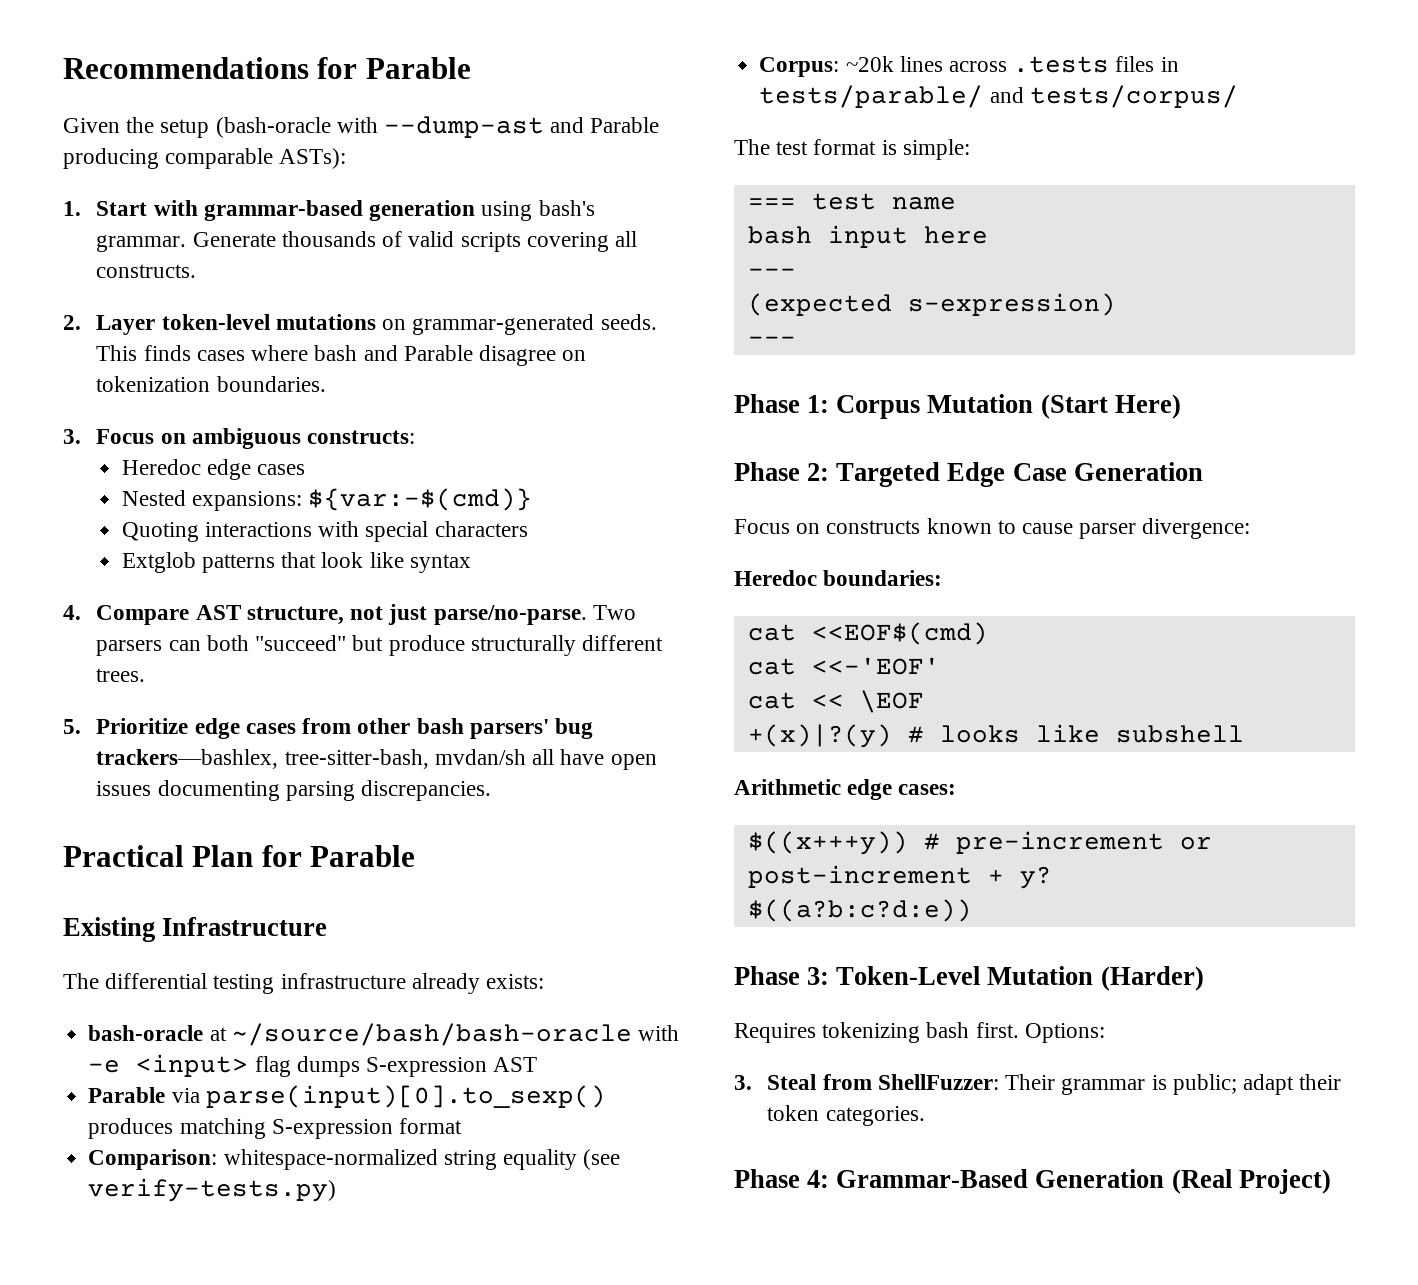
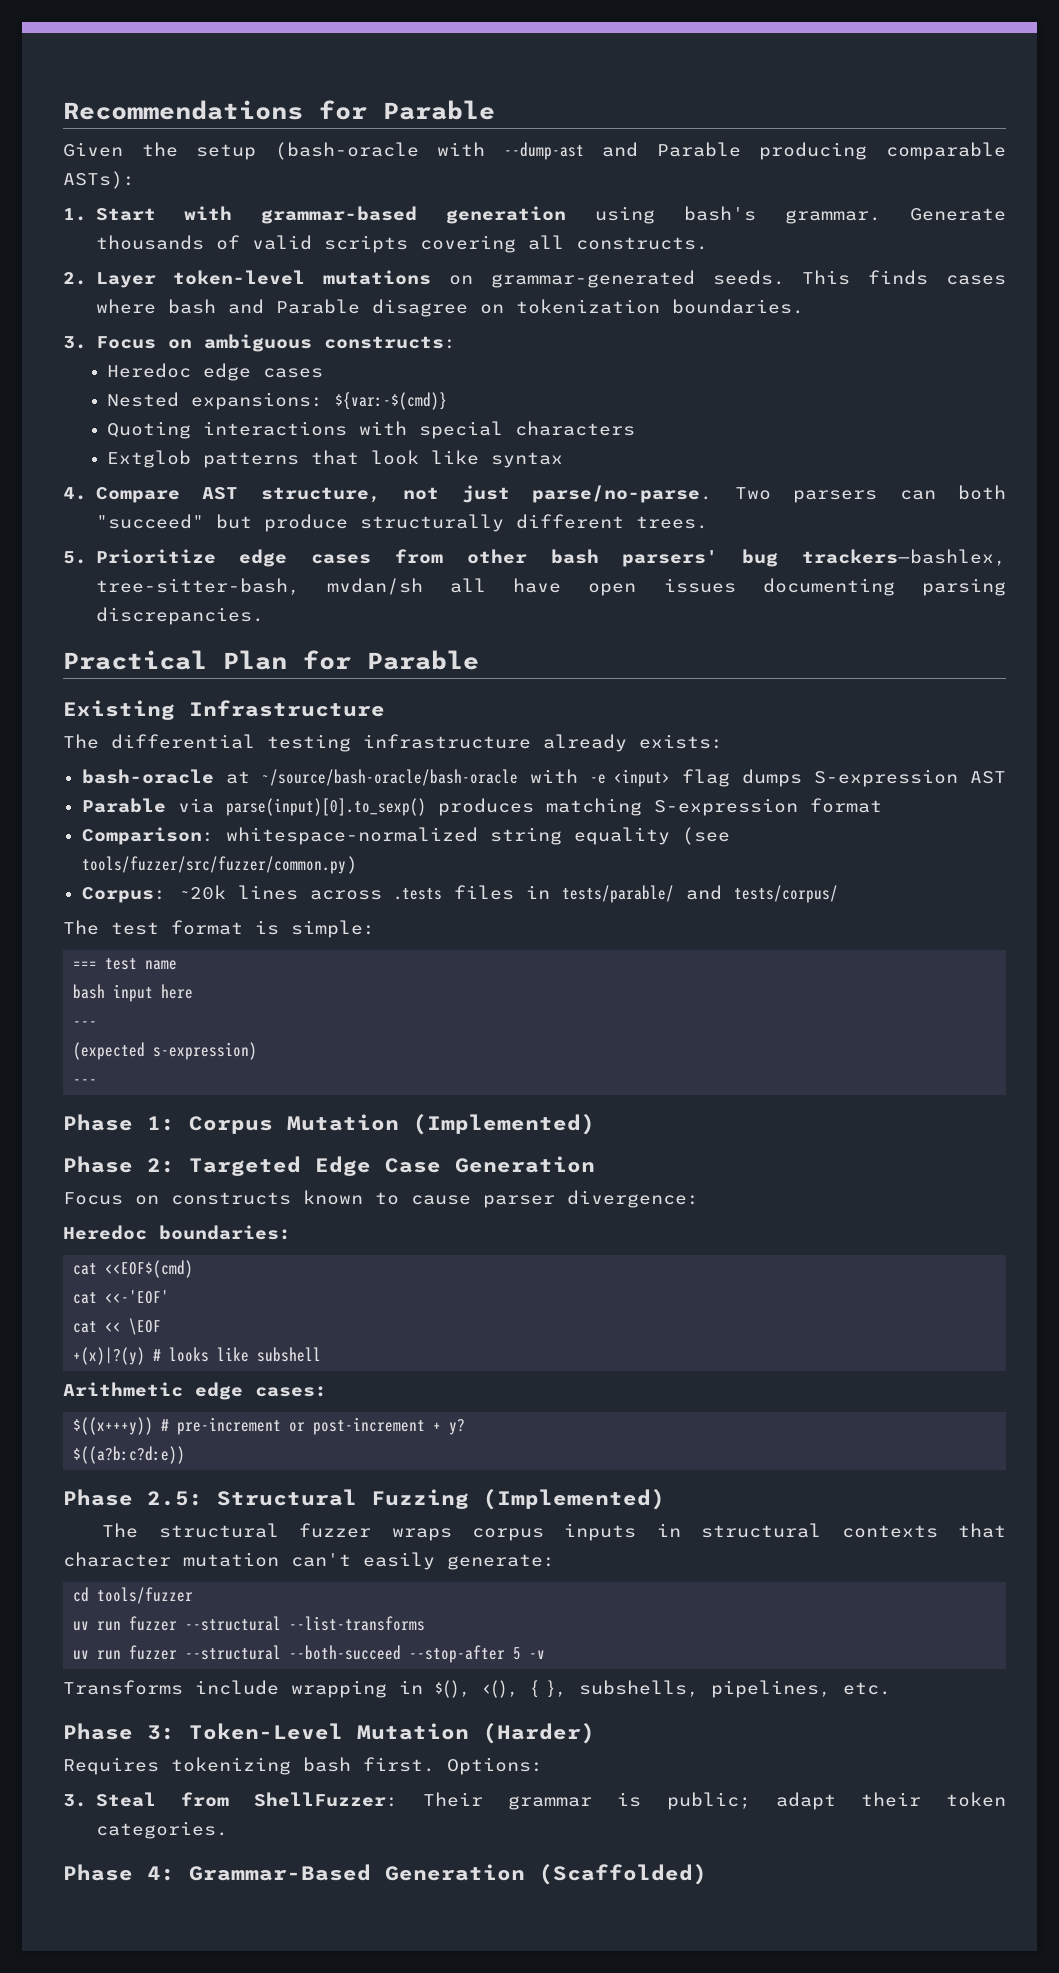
[231,1023,632,1046] ~/source/bash/bash-oracle -> [261,769,518,786] ~/source/bash-oracle/bash-oracle
[88,1178,337,1202] verify-tests.py) -> [81,856,358,874] tools/fuzzer/src/fuzzer/common.py)
[1040,394,1181,419] (Start Here) -> [413,1114,595,1135] (Implemented)
(972, 910) none -> [63,1489,665,1510] [102,1523,1007,1541] [63,1552,555,1570] [73,1587,194,1604] [73,1616,426,1631] [73,1645,546,1663] [63,1680,891,1698] // Phase 2.5: Structural Fuzzing (Implemented) // The structural fuzzer wraps corpus inputs in structural contexts that character mutation can't easily generate: // cd tools/fuzzer // uv run fuzzer --structural --list-transforms // uv run fuzzer --structural --both-succeed --stop-after 5 -v // Transforms include wrapping in $(), <(), { }, subshells, pipelines, etc.
[1171,1169,1331,1194] (Real Project) -> [539,1864,707,1885] (Scaffolded)

